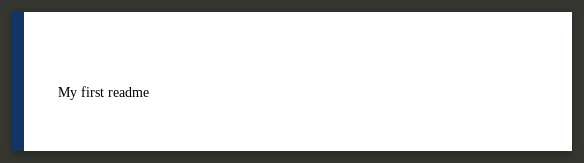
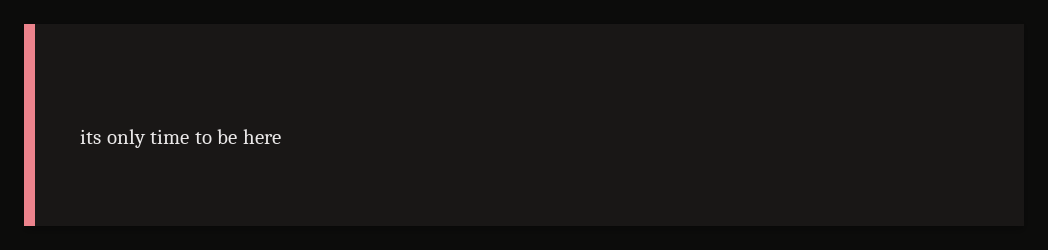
[58,86,149,100] My first readme -> [80,129,281,148] its only time to be here

